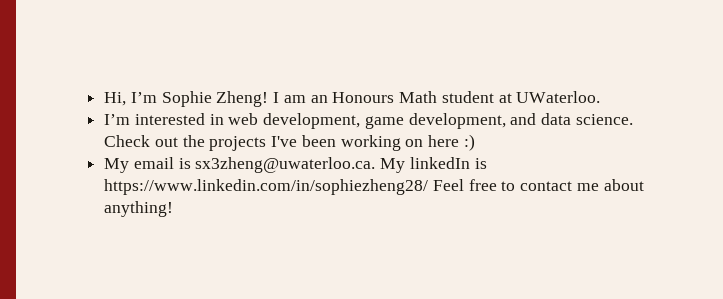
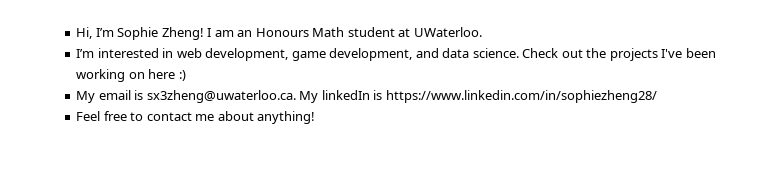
(429, 187) none -> (657, 96) //

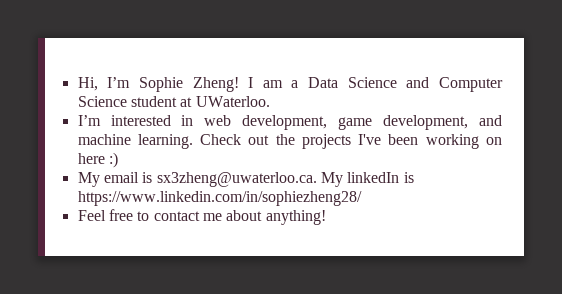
[237,27,345,37] an Honours Math -> [291,77,503,92] [77,96,127,107] a Data Science and Computer Science
[442,48,519,58] data science. -> [77,134,193,149] machine learning.

